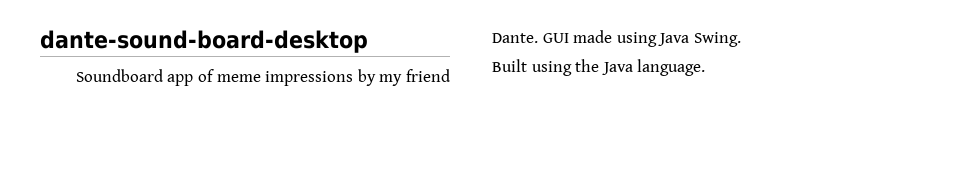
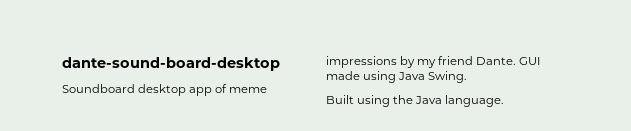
(163, 75) none -> [138,84,187,96] desktop

